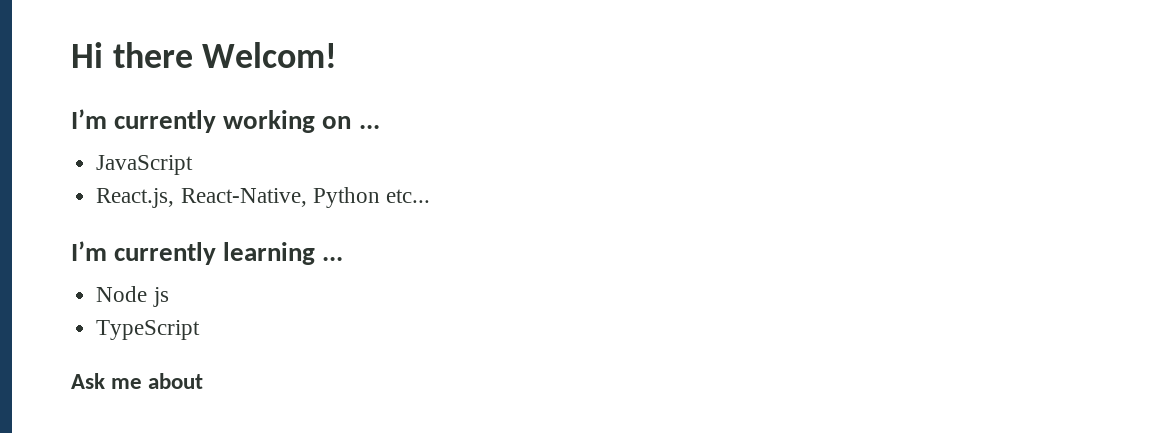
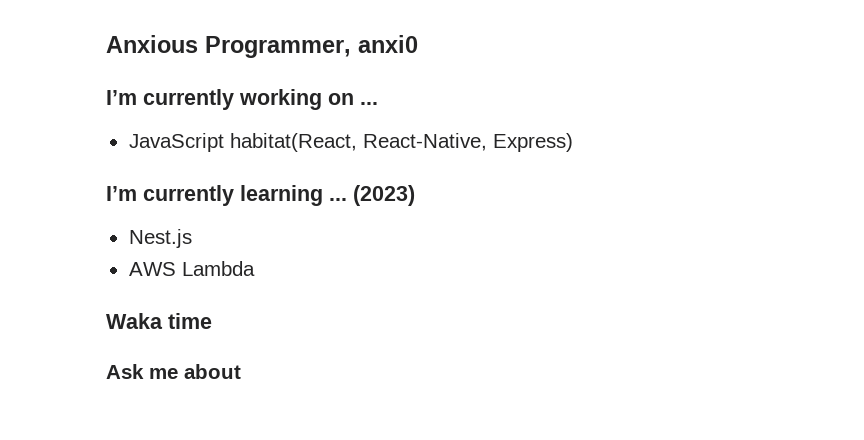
[71,42,338,68] Hi there Welcom! -> [106,35,418,58] Anxious Programmer, anxi0
[96,187,430,208] // React.js, React-Native, Python etc... -> [229,133,573,152] habitat(React, React-Native, Express)
[96,286,169,307] [96,320,201,340] // Node js // TypeScript -> [353,185,415,206] [128,229,192,248] [128,261,255,276] [106,313,212,329] (2023) // Nest.js // AWS Lambda // Waka time

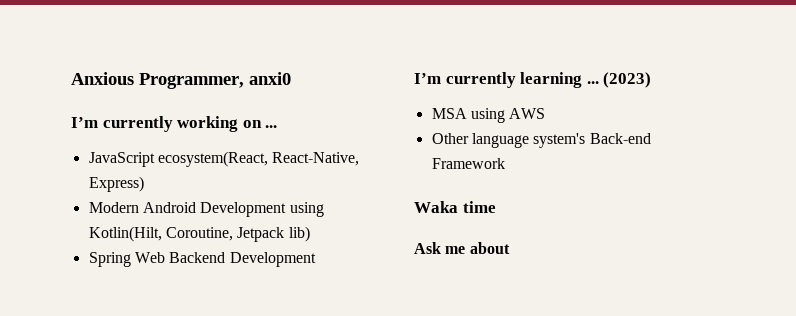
[229,133,357,152] habitat(React, -> [157,151,268,167] ecosystem(React,
(573, 142) none -> [88,202,324,217] [88,226,310,242] [88,252,316,267] // Modern Android Development using Kotlin(Hilt, Coroutine, Jetpack lib) // Spring Web Backend Development
[128,229,192,248] [128,261,255,276] Nest.js // AWS Lambda -> [431,108,546,123] [431,133,651,148] [431,158,505,169] MSA using AWS // Other language system's Back-end Framework

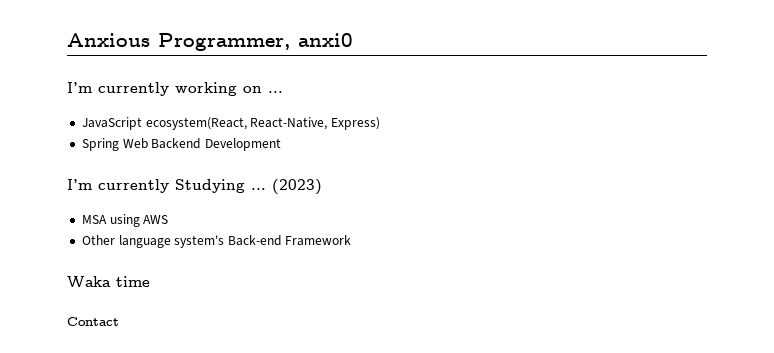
[88,202,324,217] [88,226,310,242] // Modern Android Development using Kotlin(Hilt, Coroutine, Jetpack lib) -> (380, 123) none
[520,72,583,88] learning -> [175,179,245,193] Studying
[414,242,510,254] Ask me about -> [67,317,119,326] Contact

